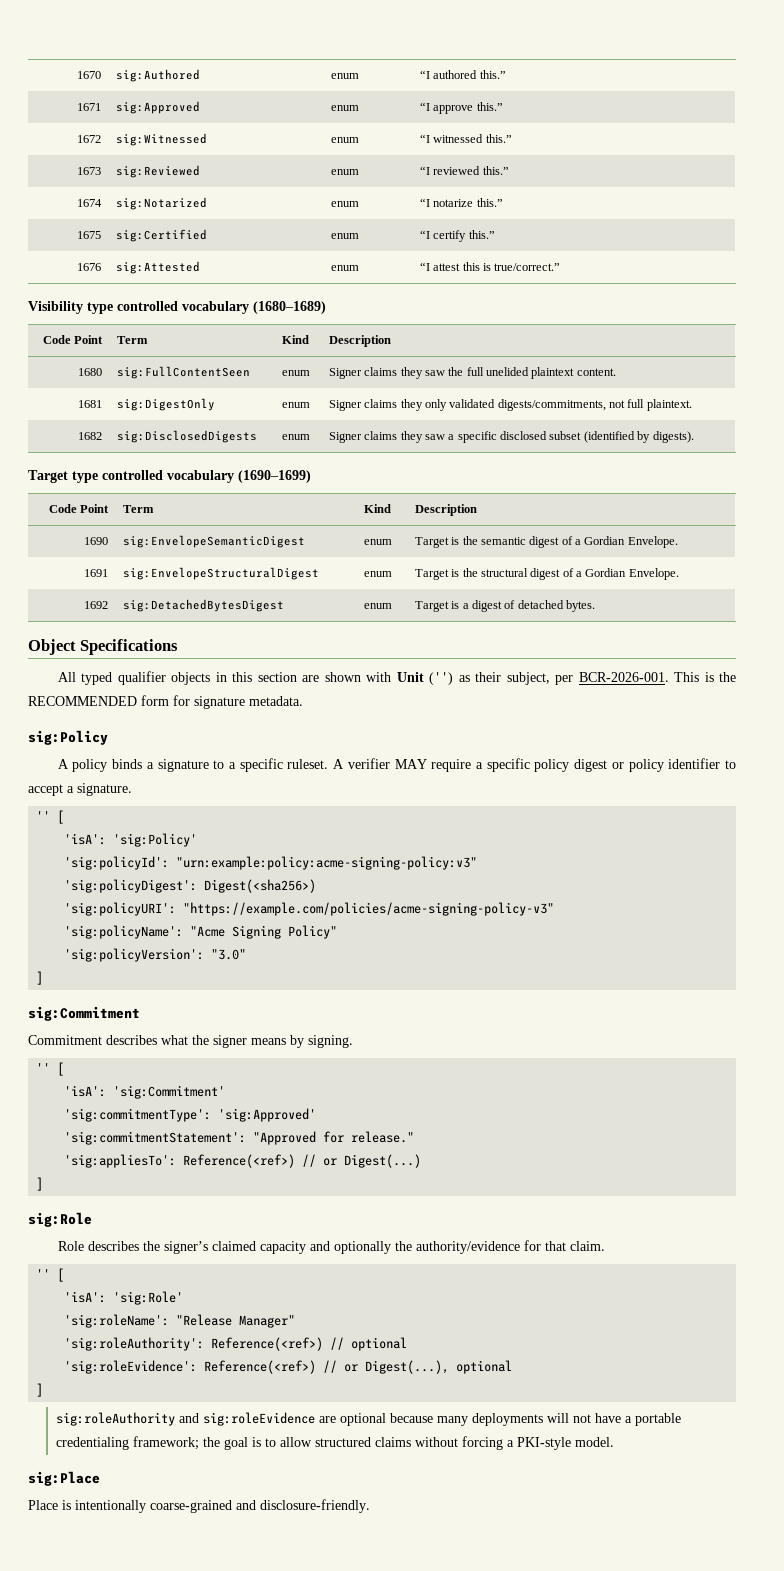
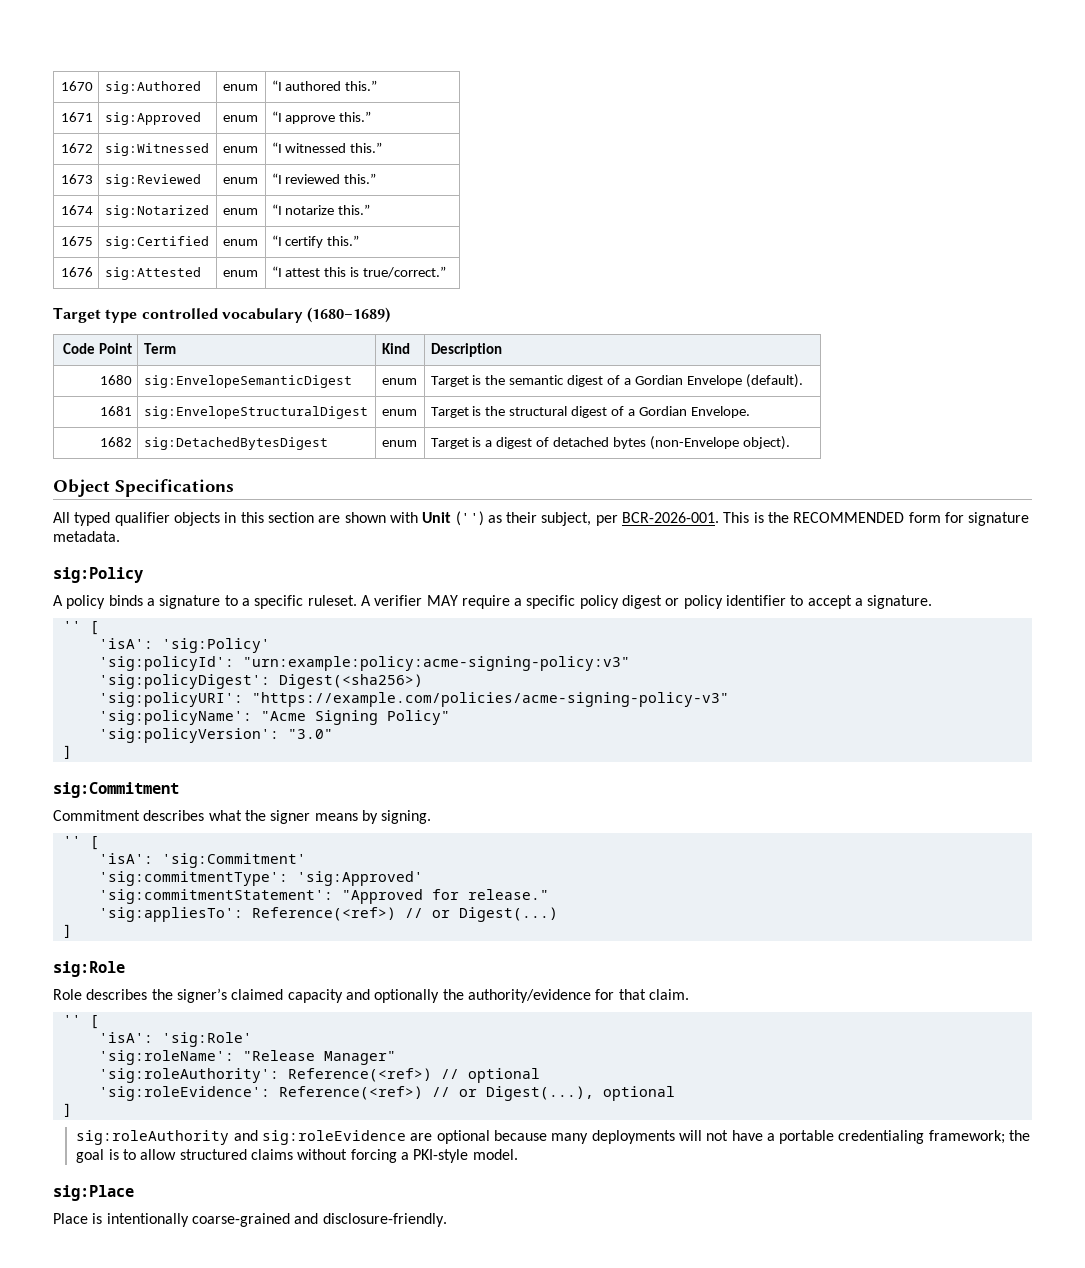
[28,301,83,314] Visibility -> [53,307,101,323] Target
[116,366,250,379] [281,370,310,376] [328,367,616,379] [78,400,103,408] [116,398,215,411] [281,402,310,408] [328,399,692,411] [78,432,103,440] [116,430,257,443] [281,434,310,440] [328,431,694,443] [28,470,311,483] [48,504,110,513] [122,505,154,513] [363,504,391,513] [414,504,477,516] [84,537,109,545] | sig:FullContentSeen | enum | Signer claims they saw the full unelided plaintext content. // 1681 | sig:DigestOnly | enum | Signer claims they only validated digests/commitments, not full plaintext. // 1682 | sig:DisclosedDigests | enum | Signer claims they saw a specific disclosed subset (identified by digests). // Target type controlled vocabulary (1690–1699) // Code Point | Term | Kind | Description // 1690 -> (132, 380) none
[627,536,678,548] [84,569,109,577] Envelope. // 1691 -> [686,374,803,388] [99,406,132,416] Envelope (default). // 1681
[84,601,109,609] 1692 -> [99,437,132,447] 1682
[565,600,595,612] bytes. -> [612,436,790,450] bytes (non-Envelope object).

